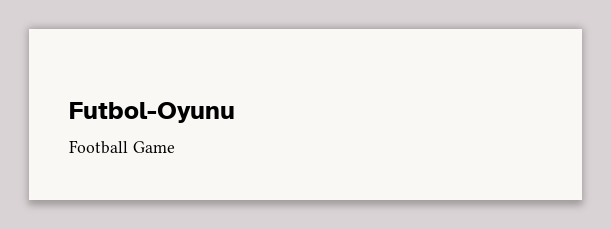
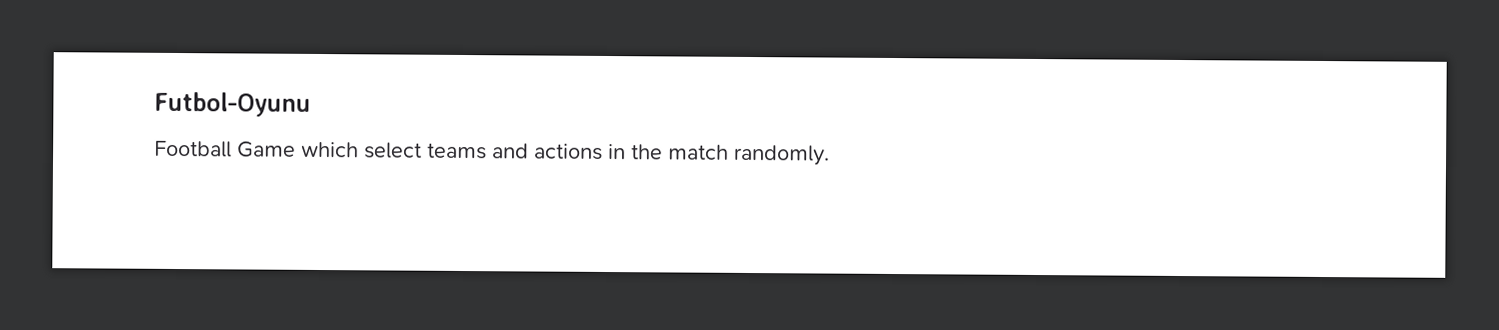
(175, 147) none -> [301,141,830,166] which select teams and actions in the match randomly.

